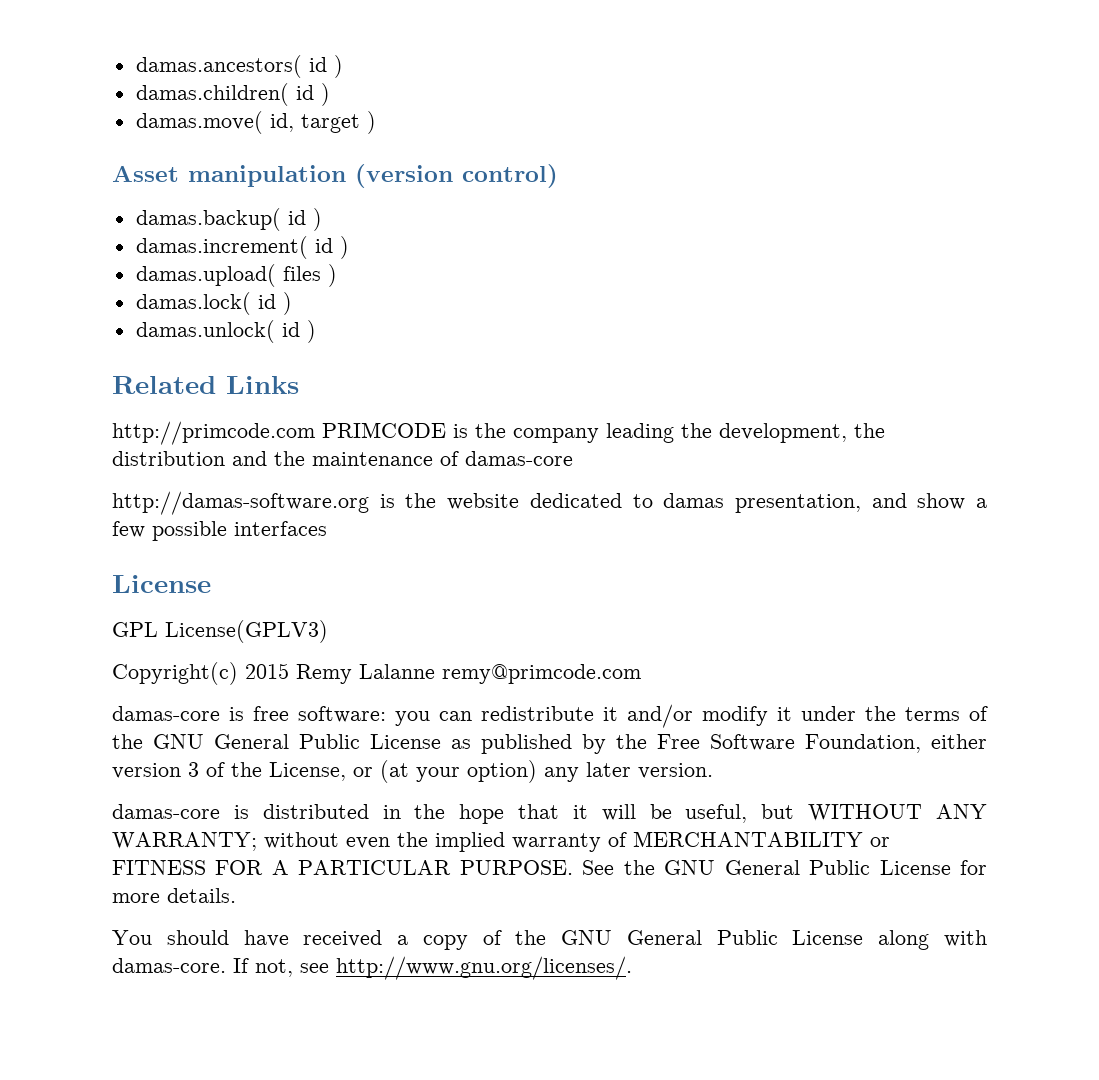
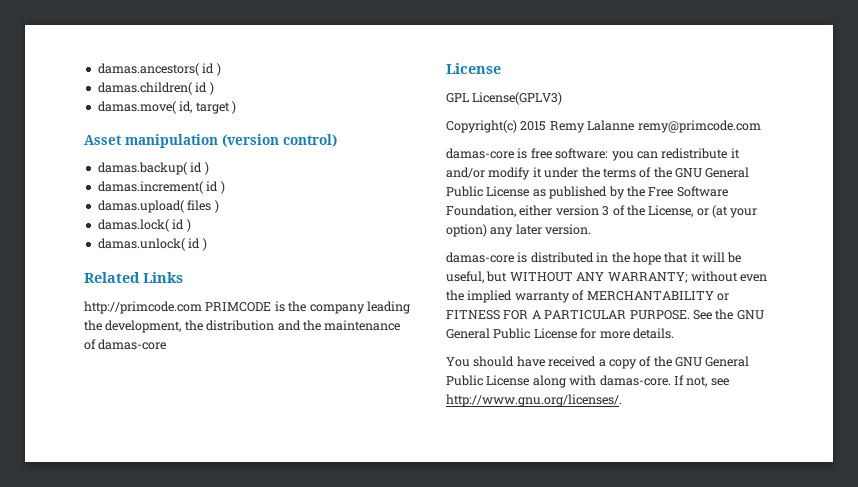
[112,491,988,515] [112,521,327,541] // http://damas-software.org is the website dedicated to damas presentation, and show a few possible interfaces -> (167, 344) none

